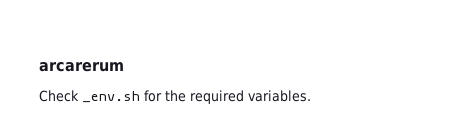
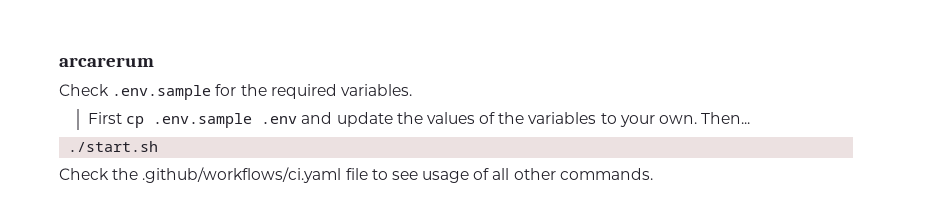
[82,91,140,103] _env.sh -> [112,85,212,100] .env.sample
(311, 96) none -> [87,112,751,128] [68,141,159,152] [59,167,653,183] // First cp .env.sample .env and update the values of the variables to your own. Then... // ./start.sh // Check the .github/workflows/ci.yaml file to see usage of all other commands.

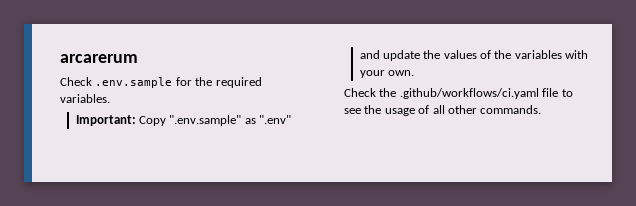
[87,112,298,128] First cp .env.sample .env -> [75,115,292,126] Important: Copy ".env.sample" as ".env"
[600,113,617,124] to -> [565,50,589,59] with
[701,112,751,124] [68,141,159,152] Then... // ./start.sh -> (414, 73) none
(418, 175) none -> [364,105,382,114] the

